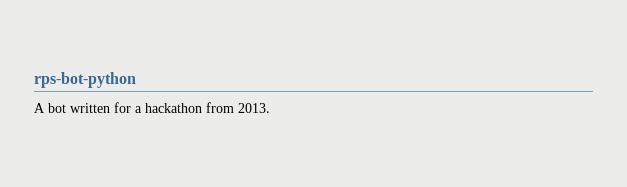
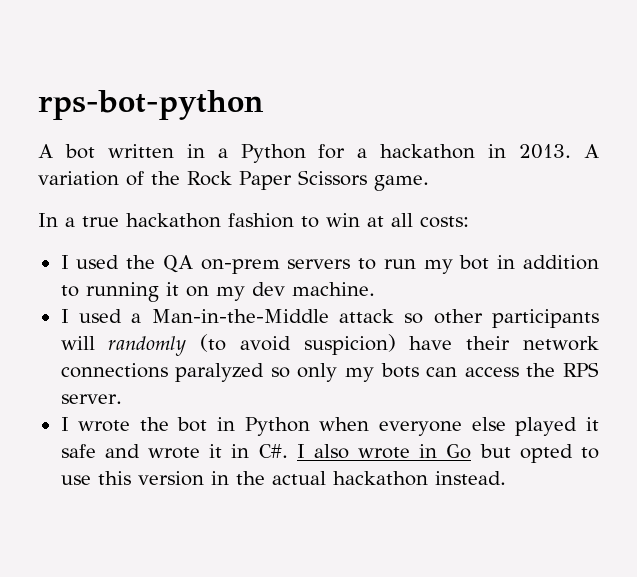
[114,102,270,113] for a hackathon from 2013. -> [186,144,600,163] [38,170,429,191] [38,213,469,228] [60,255,599,274] [60,282,375,302] [60,309,600,328] [60,334,599,356] [60,362,599,382] [60,394,122,404] [60,417,599,436] [60,444,599,463] [60,471,506,486] in a Python for a hackathon in 2013. A variation of the Rock Paper Scissors game. // In a true hackathon fashion to win at all costs: // I used the QA on-prem servers to run my bot in addition to running it on my dev machine. // I used a Man-in-the-Middle attack so other participants will randomly (to avoid suspicion) have their network connections paralyzed so only my bots can access the RPS server. // I wrote the bot in Python when everyone else played it safe and wrote it in C#. I also wrote in Go but opted to use this version in the actual hackathon instead.

